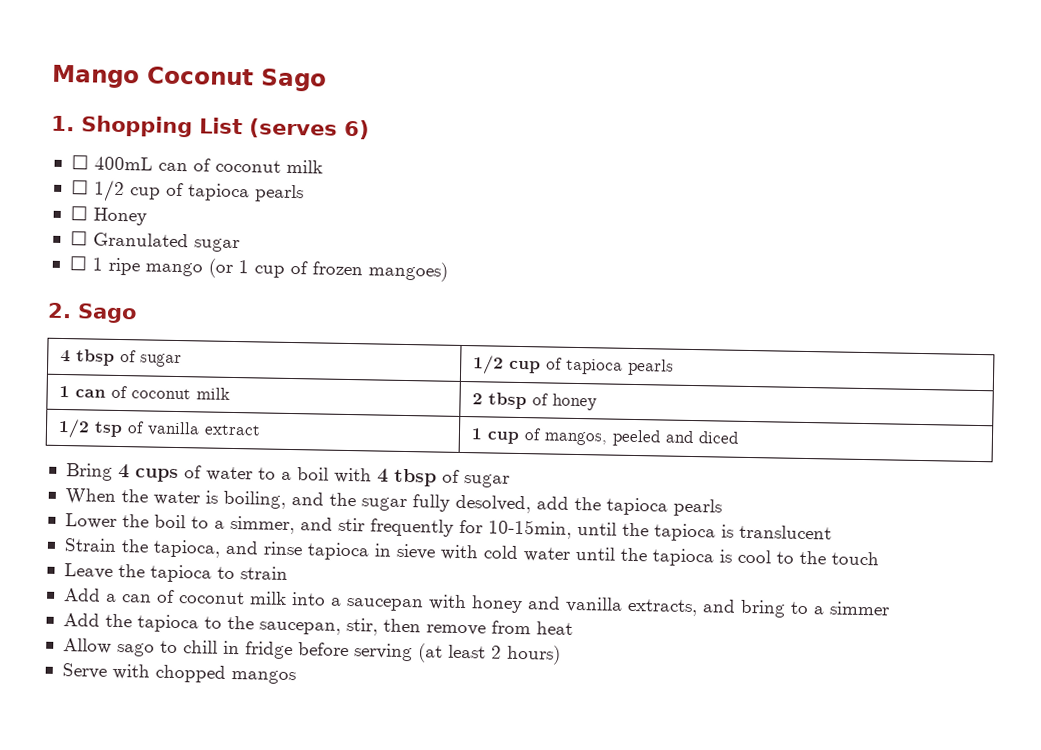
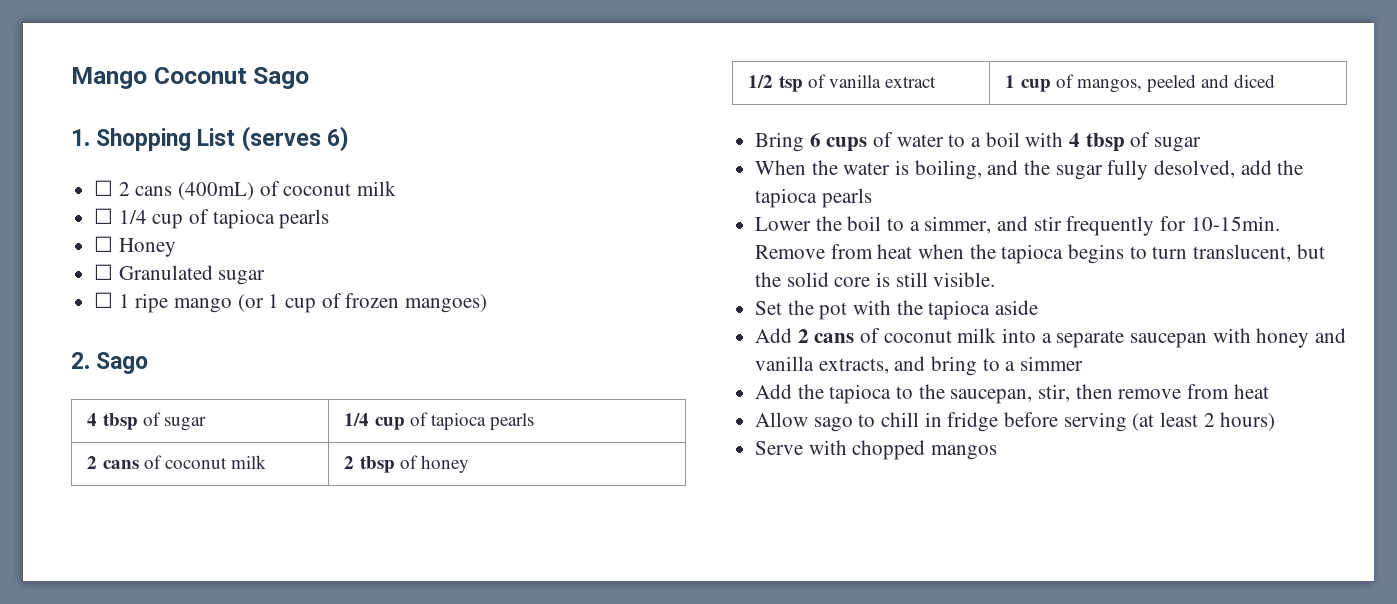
[93,156,188,172] 400mL can -> [118,182,255,200] 2 cans (400mL)
[92,179,125,203] 1/2 -> [118,210,147,224] 1/4
[472,355,674,376] [58,385,106,398] 1/2 cup of tapioca pearls // 1 can -> [344,412,534,430] [87,456,139,469] 1/4 cup of tapioca pearls // 2 cans
[117,463,130,479] 4 -> [809,133,821,147] 6
[487,519,832,542] [63,538,879,567] [63,563,288,583] [62,588,152,603] 10-15min, until the tapioca is translucent // Strain the tapioca, and rinse tapioca in sieve with cold water until the tapioca is cool to the touch // Leave the tapioca to strain // Add a can -> [1190,216,1280,231] [755,244,1325,264] [755,272,996,287] [755,300,1039,320] [755,328,855,343] 10-15min. Remove from heat when the tapioca begins to turn translucent, but the solid core is still visible. // Set the pot with the tapioca aside // Add 2 cans
(342, 601) none -> [1056,330,1125,348] separate

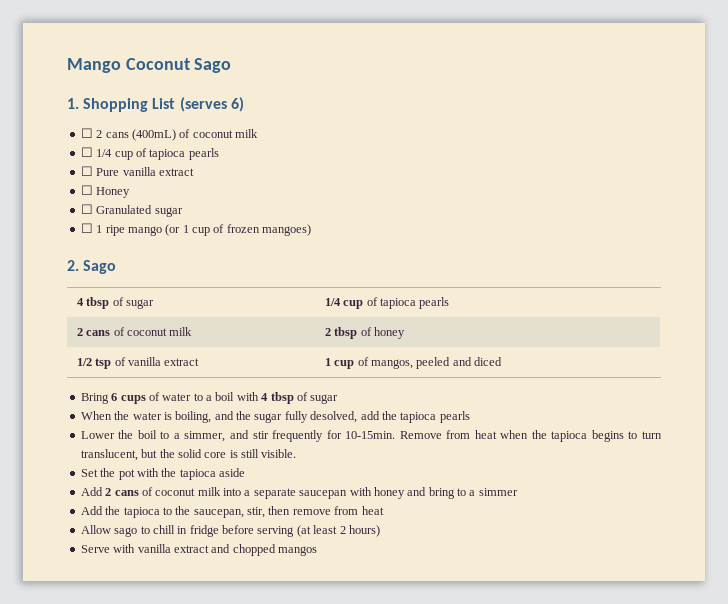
(330, 219) none -> [80,166,194,176] // ☐ Pure vanilla extract
[755,356,926,374] vanilla extracts, and -> (427, 491) none
(847, 447) none -> [137,544,231,553] vanilla extract and

